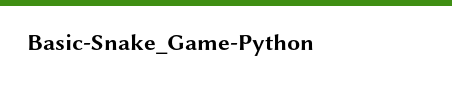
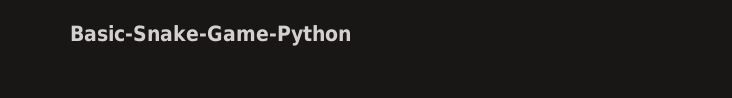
[27,34,314,56] Basic-Snake_Game-Python -> [70,25,351,46] Basic-Snake-Game-Python

